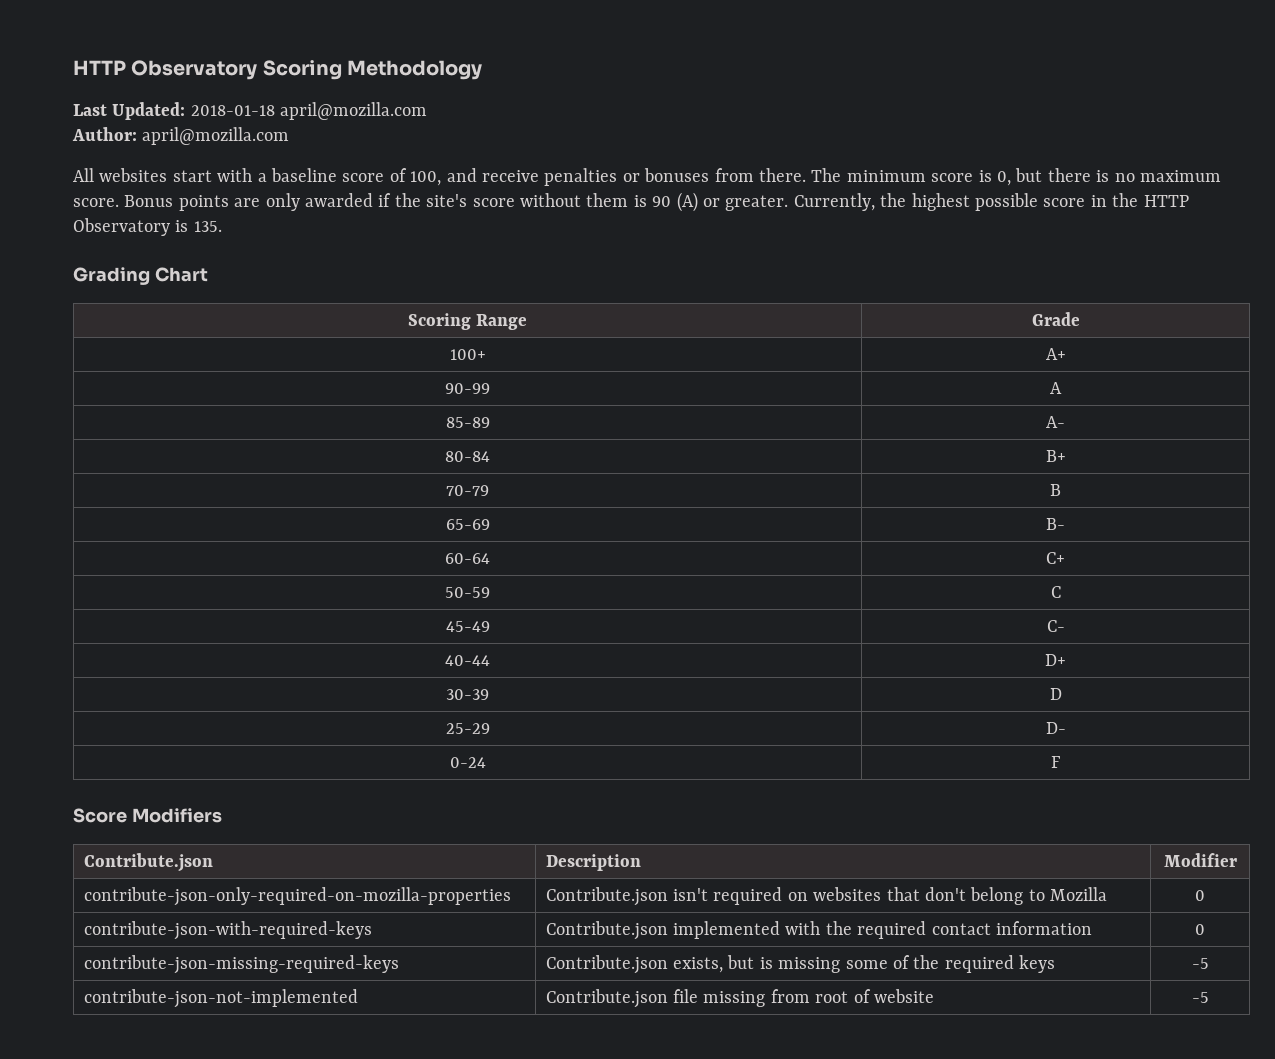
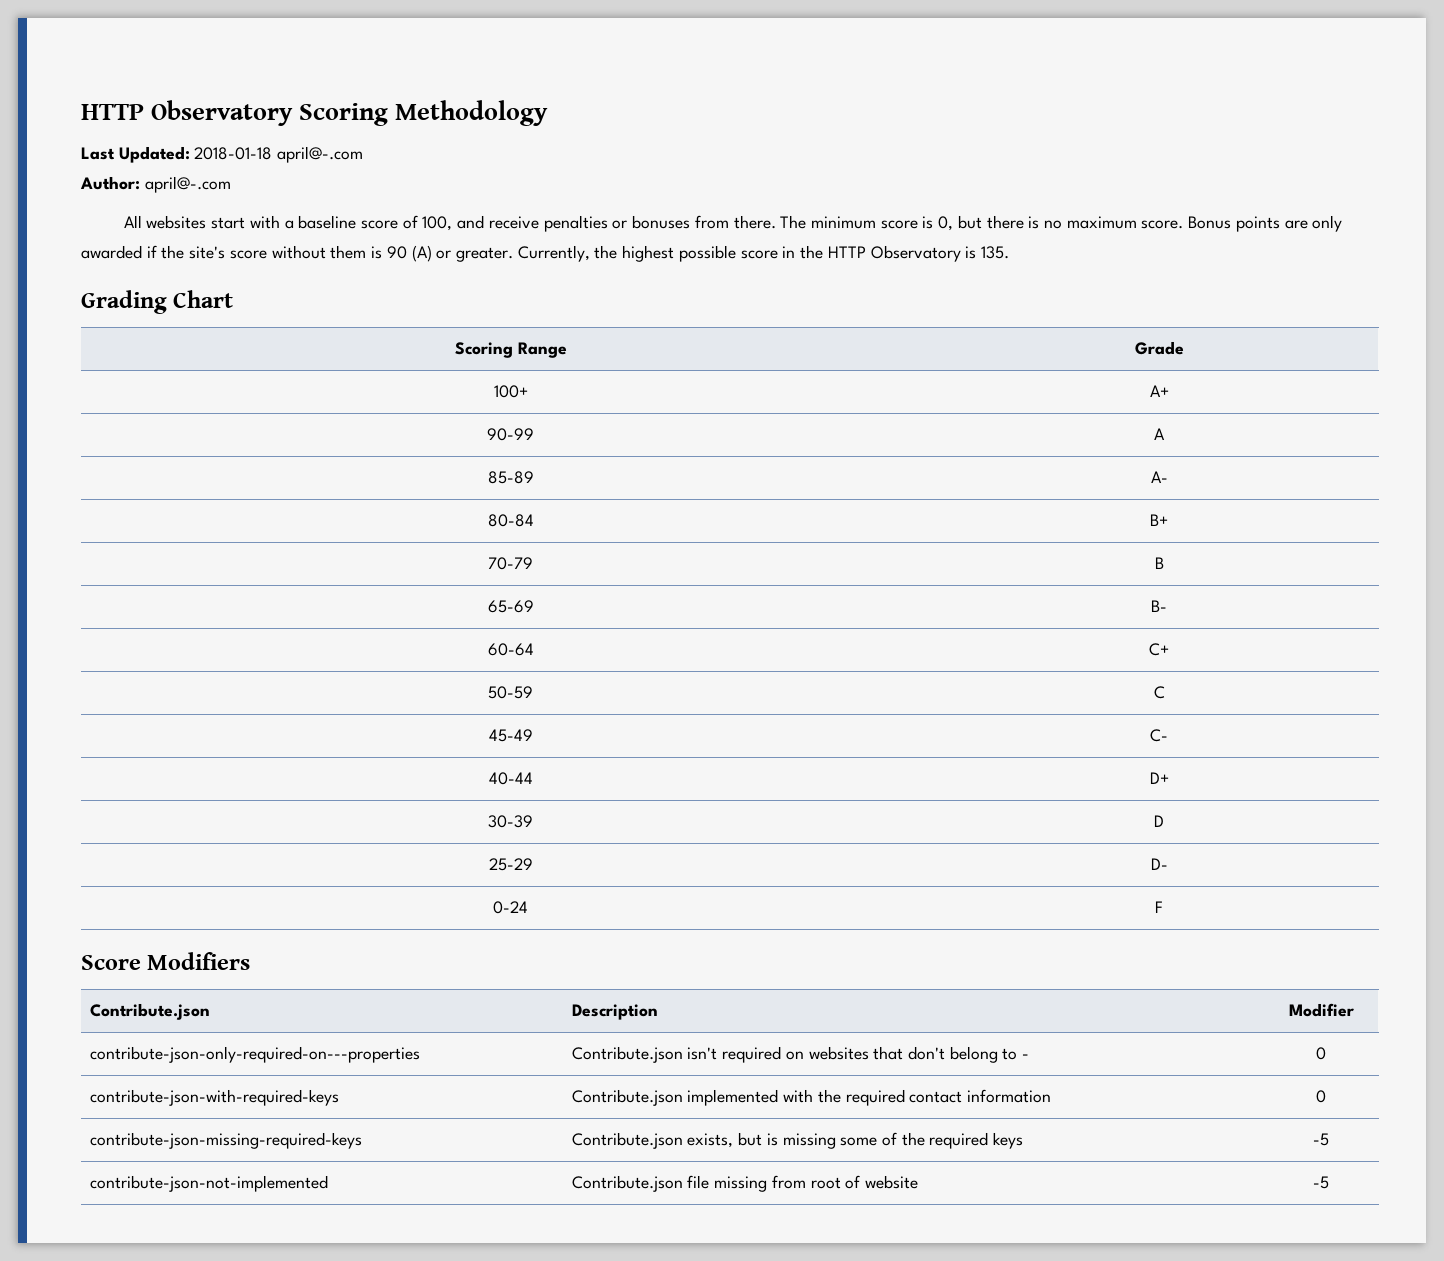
[280,102,428,120] april@mozilla.com -> [277,146,364,163] april@-.com
[142,127,290,145] april@mozilla.com -> [144,176,231,193] april@-.com
[83,887,511,906] contribute-json-only-required-on-mozilla-properties -> [89,1046,420,1063] contribute-json-only-required-on---properties
[1050,887,1108,901] Mozilla -> [1022,1054,1030,1059] -

